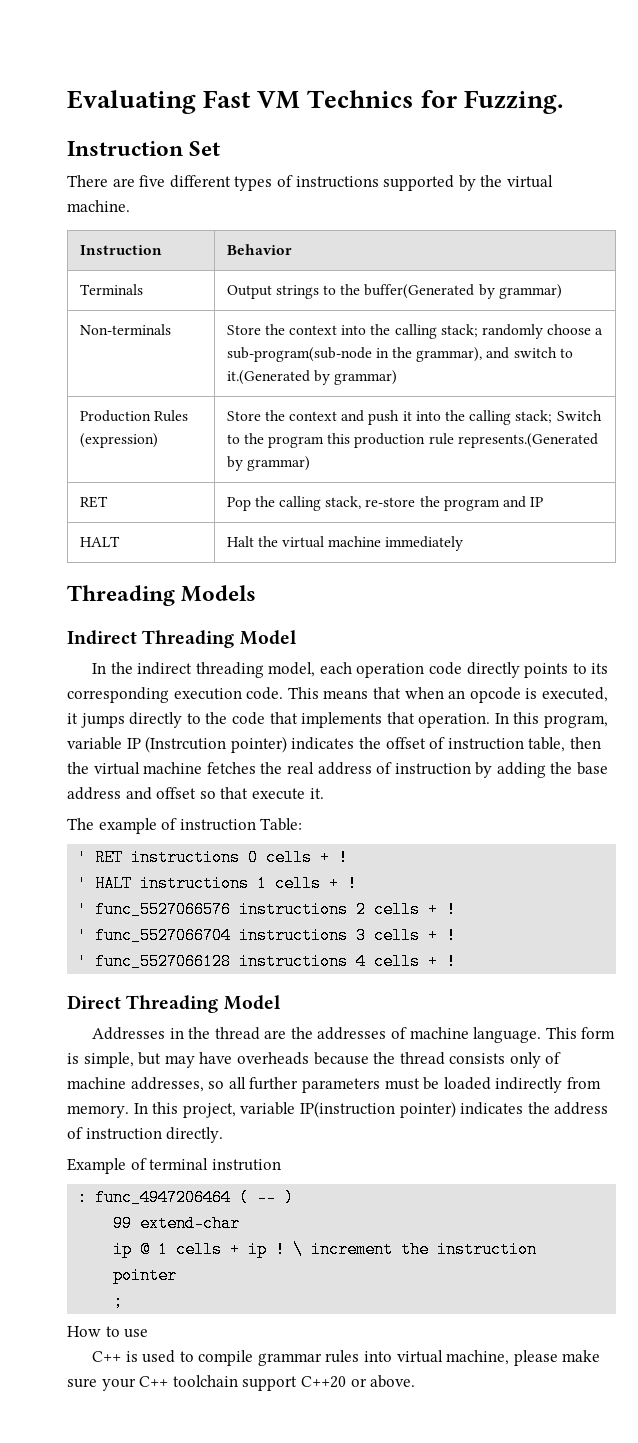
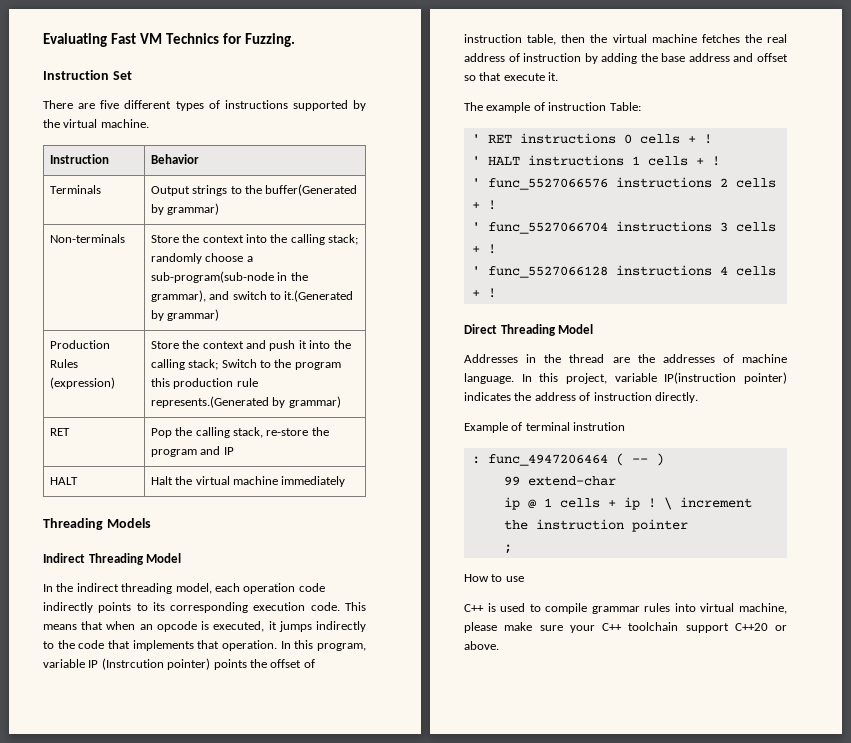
[466,662,520,678] directly -> [43,602,93,613] indirectly
[129,712,183,728] directly -> [316,621,367,632] indirectly
[291,737,355,750] indicates -> [213,659,247,670] points
[545,1027,616,1039] [67,1052,562,1068] [67,1077,601,1093] [67,1105,129,1118] This form is simple, but may have overheads because the thread consists only of machine addresses, so all further parameters must be loaded indirectly from memory. -> (514, 378) none

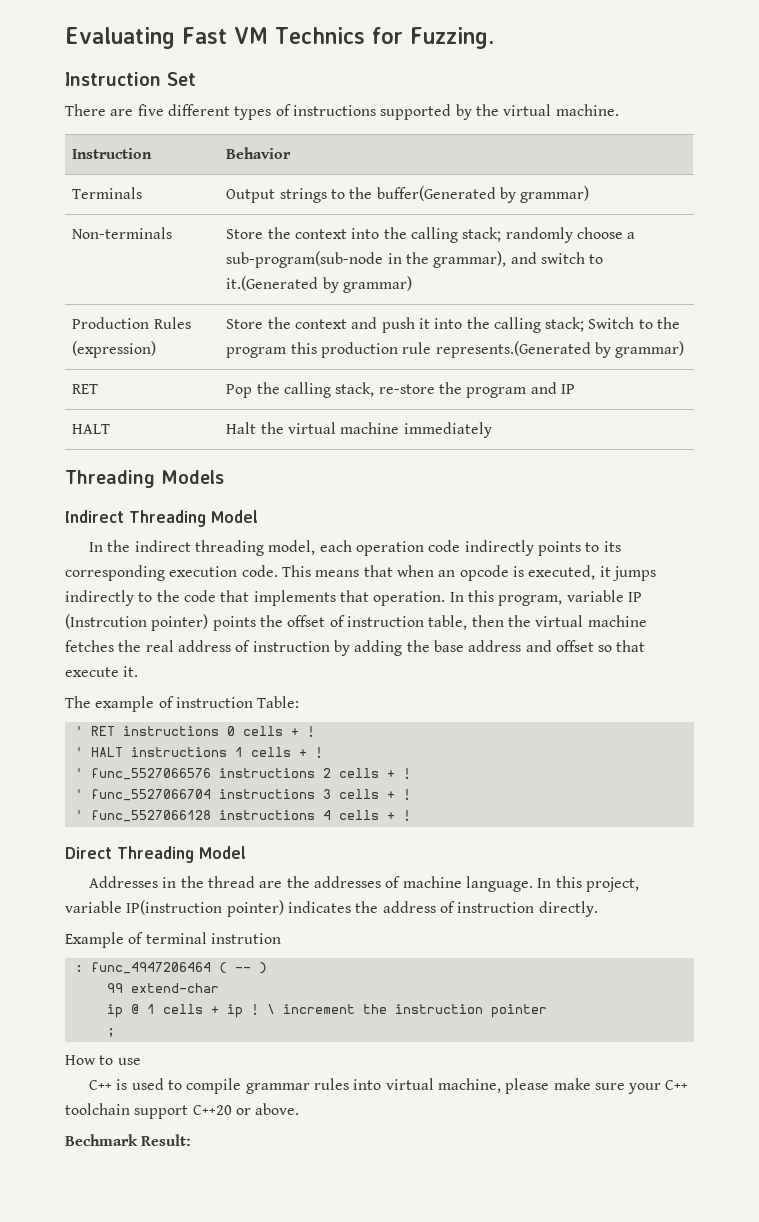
(499, 645) none -> [65,1134,192,1146] // Bechmark Result:

